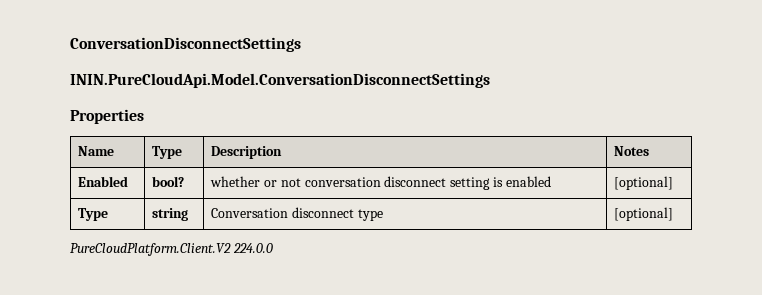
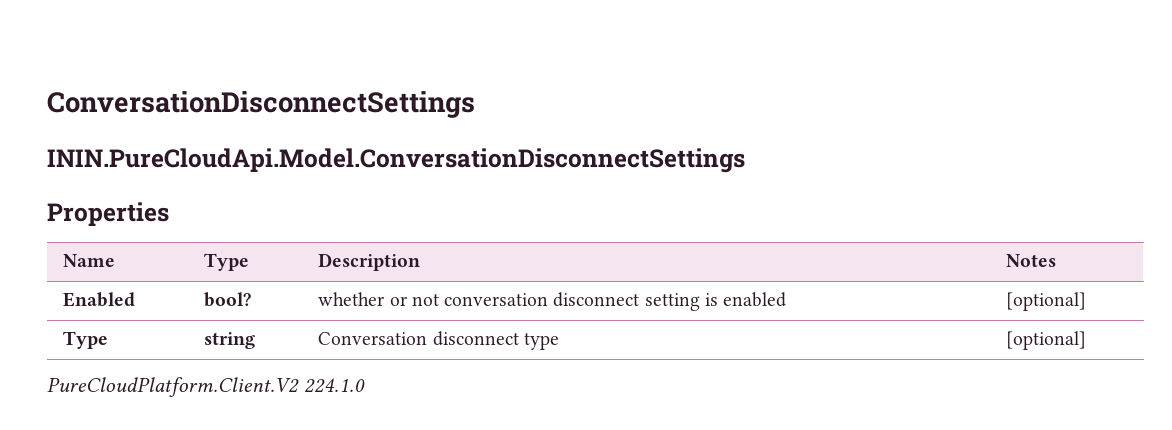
[232,243,273,253] 224.0.0 -> [303,378,365,393] 224.1.0

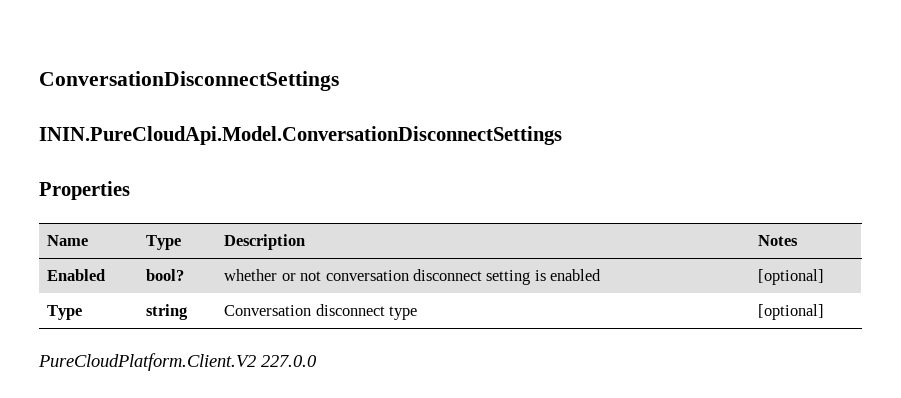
[303,378,365,393] 224.1.0 -> [261,355,317,367] 227.0.0

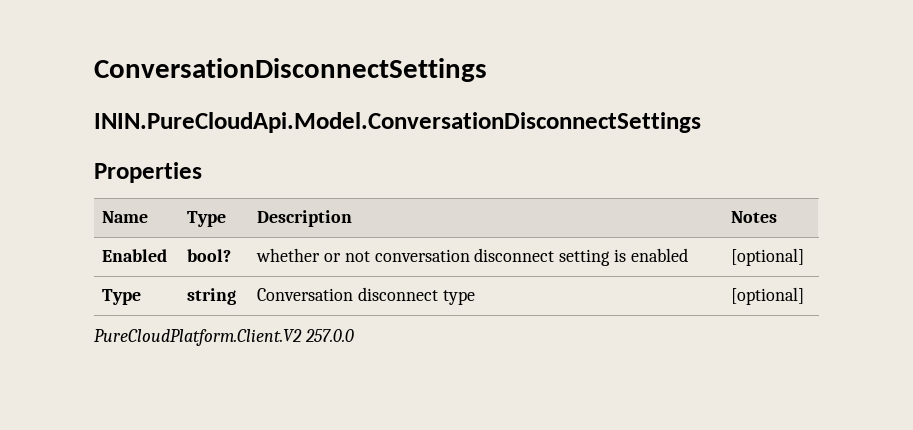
[261,355,317,367] 227.0.0 -> [304,329,354,342] 257.0.0

